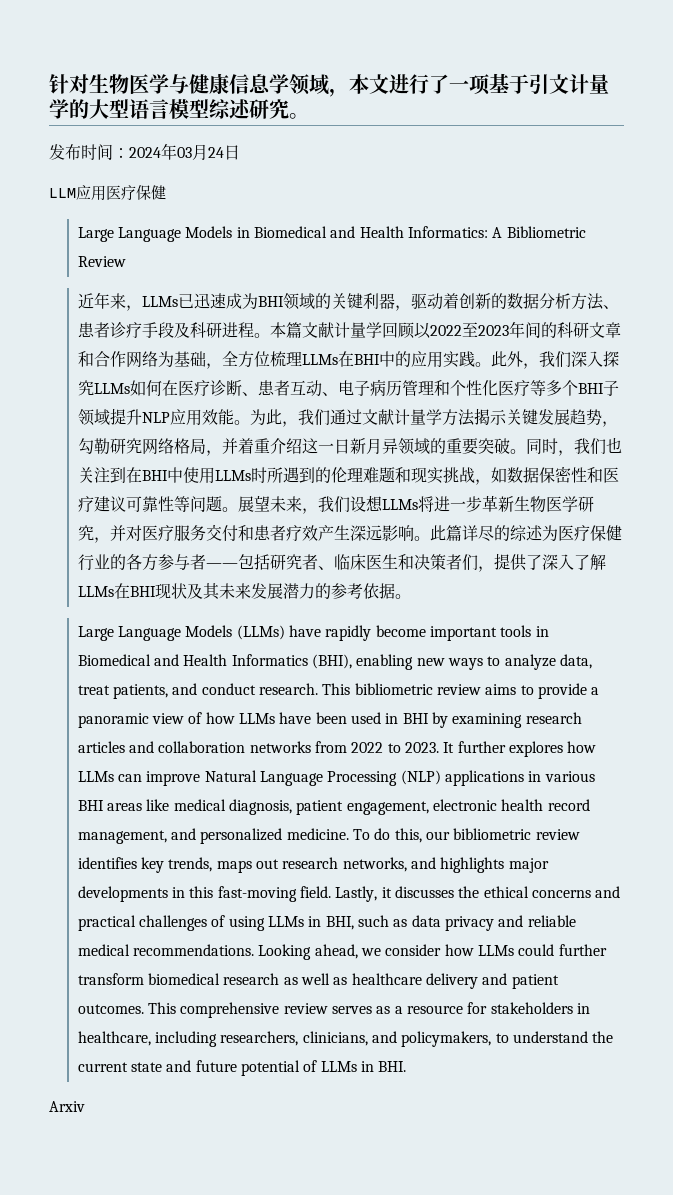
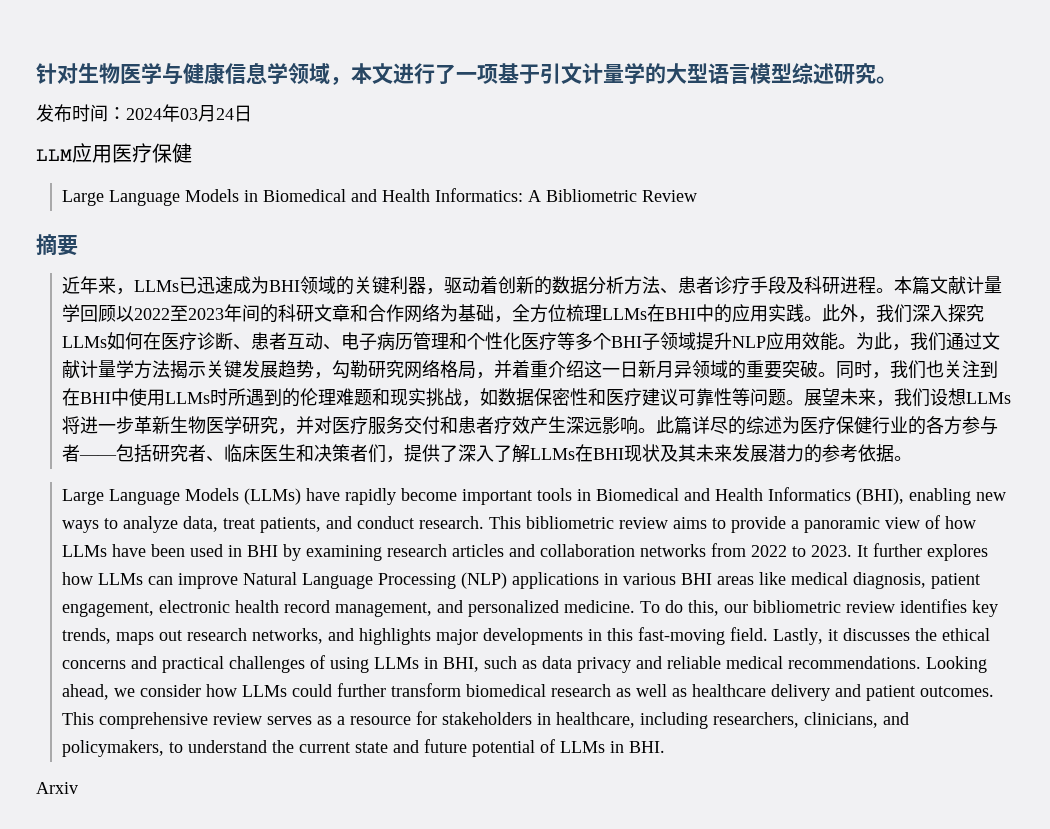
(126, 261) none -> [36,234,78,256] // 摘要

